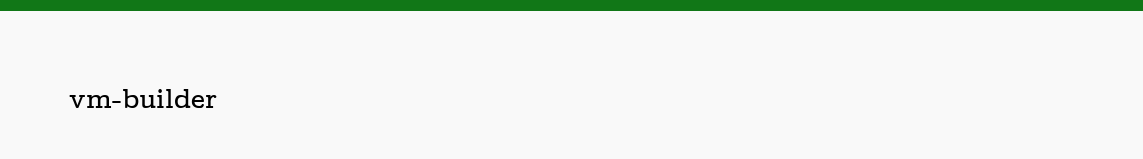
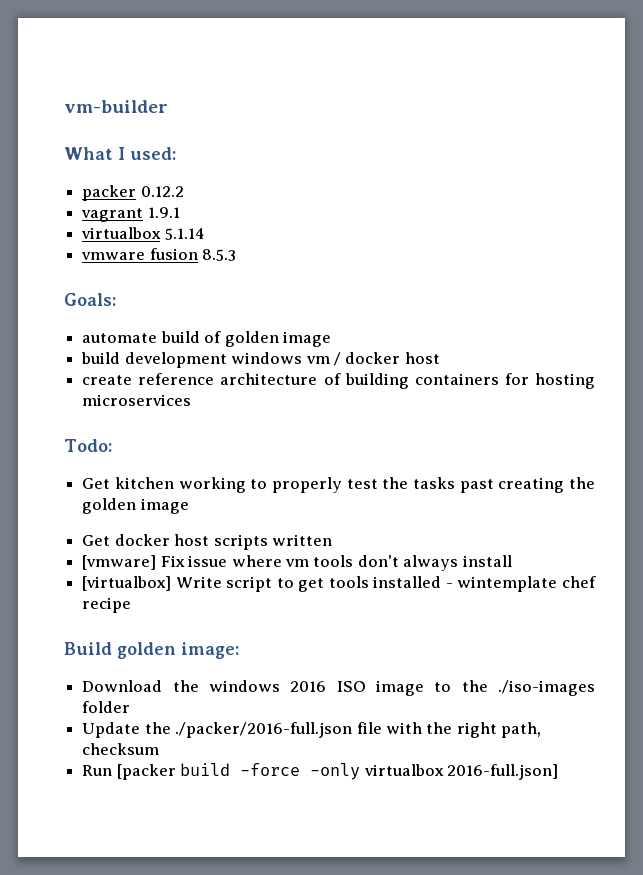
(217, 98) none -> [64,147,176,160] [82,185,184,201] [81,207,180,222] [81,227,205,240] [81,248,237,261] [64,293,116,306] [82,331,331,347] [81,352,440,368] [82,373,595,389] [82,394,192,406] [64,439,112,452] [82,477,595,493] [82,498,189,514] [82,534,332,550] [82,555,512,571] [82,576,596,592] [82,597,132,613] [64,642,239,659] [82,680,595,696] [82,701,131,713] [82,722,542,738] [82,743,160,755] [82,763,558,780] // What I used: // packer 0.12.2 // vagrant 1.9.1 // virtualbox 5.1.14 // vmware fusion 8.5.3 // Goals: // automate build of golden image // build development windows vm / docker host // create reference architecture of building containers for hosting microservices // Todo: // Get kitchen working to properly test the tasks past creating the golden image // Get docker host scripts written // [vmware] Fix issue where vm tools don't always install // [virtualbox] Write script to get tools installed - wintemplate chef recipe // Build golden image: // Download the windows 2016 ISO image to the ./iso-images folder // Update the ./packer/2016-full.json file with the right path, checksum // Run [packer build -force -only virtualbox 2016-full.json]

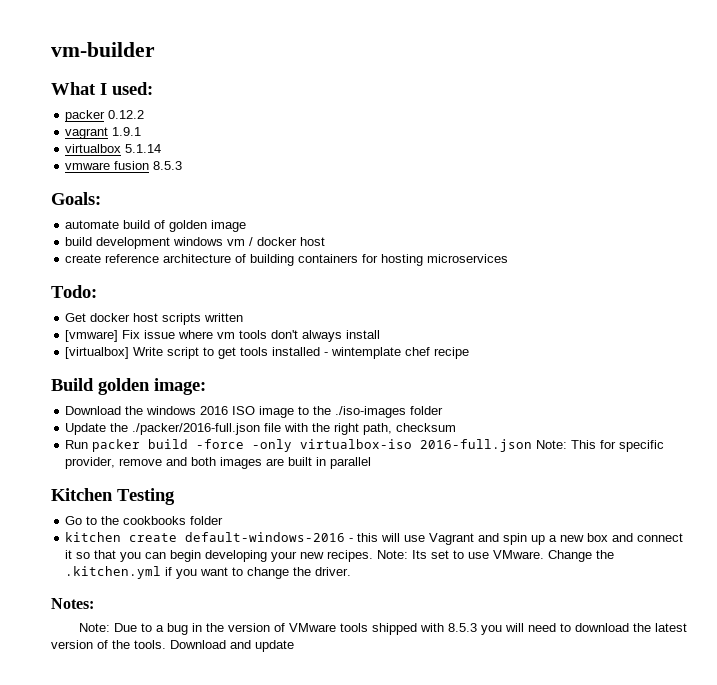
[82,477,595,493] [82,498,189,514] // Get kitchen working to properly test the tasks past creating the golden image -> (97, 291) none
[116,764,176,780] [packer -> [92,439,141,452] packer
[363,764,558,780] virtualbox 2016-full.json] -> [300,439,665,452] [65,457,372,469] [51,488,175,505] [65,516,224,525] [65,532,684,545] [65,550,615,562] [65,566,352,579] [51,598,94,609] [78,623,687,635] [51,640,294,652] virtualbox-iso 2016-full.json Note: This for specific provider, remove and both images are built in parallel // Kitchen Testing // Go to the cookbooks folder // kitchen create default-windows-2016 - this will use Vagrant and spin up a new box and connect it so that you can begin developing your new recipes. Note: Its set to use VMware. Change the .kitchen.yml if you want to change the driver. // Notes: // Note: Due to a bug in the version of VMware tools shipped with 8.5.3 you will need to download the latest version of the tools. Download and update

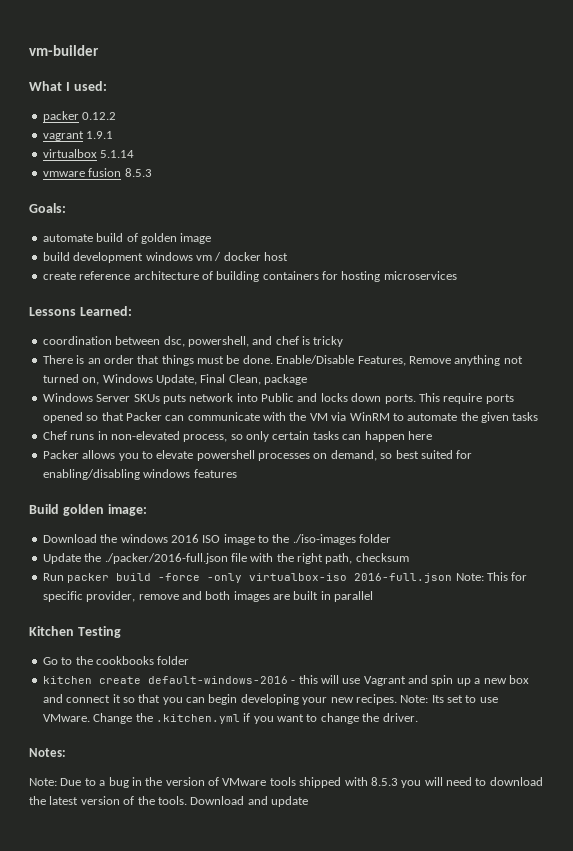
[51,285,97,298] [65,313,244,325] [65,330,381,342] [65,347,470,359] Todo: // Get docker host scripts written // [vmware] Fix issue where vm tools don't always install // [virtualbox] Write script to get tools installed - wintemplate chef recipe -> [29,306,132,316] [42,336,344,347] [42,355,523,366] [42,374,307,385] [42,393,514,404] [42,412,539,423] [42,431,432,442] [42,450,473,461] [42,469,237,480] Lessons Learned: // coordination between dsc, powershell, and chef is tricky // There is an order that things must be done. Enable/Disable Features, Remove anything not turned on, Windows Update, Final Clean, package // Windows Server SKUs puts network into Public and locks down ports. This require ports opened so that Packer can communicate with the VM via WinRM to automate the given tasks // Chef runs in non-elevated process, so only certain tasks can happen here // Packer allows you to elevate powershell processes on demand, so best suited for enabling/disabling windows features

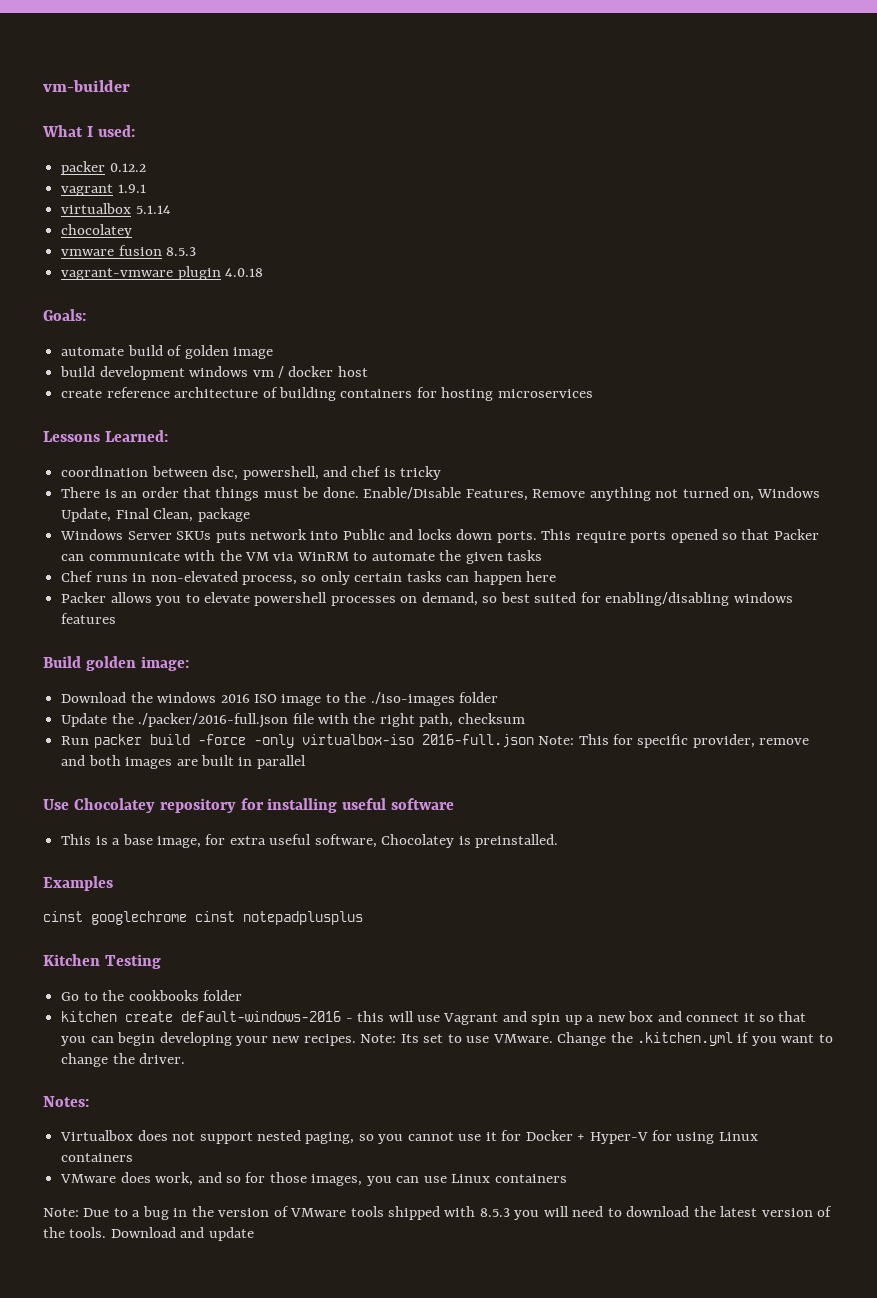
(135, 154) none -> [61,224,133,238] // chocolatey
(152, 172) none -> [61,266,264,280] // vagrant-vmware plugin 4.0.18
(374, 596) none -> [43,798,455,813] [61,834,559,848] [43,876,113,891] [43,911,363,925] // Use Chocolatey repository for installing useful software // This is a base image, for extra useful software, Chocolatey is preinstalled. // Examples // cinst googlechrome cinst notepadplusplus
(66, 752) none -> [60,1130,758,1144] [61,1153,134,1162] [60,1172,567,1186] // Virtualbox does not support nested paging, so you cannot use it for Docker + Hyper-V for using Linux containers // VMware does work, and so for those images, you can use Linux containers

